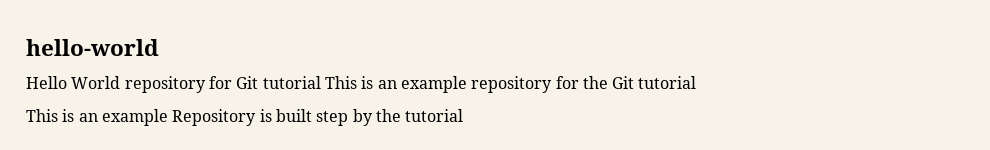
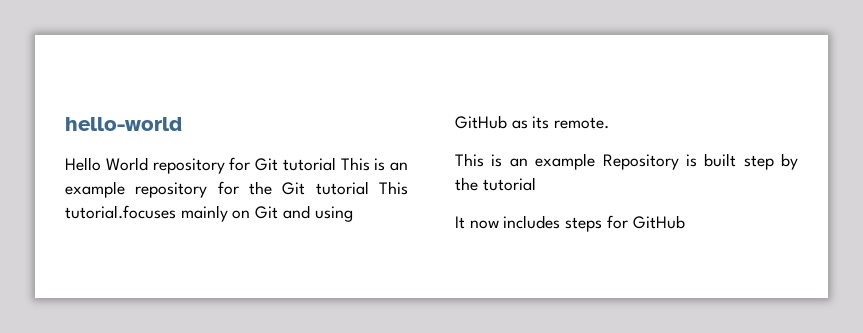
(697, 82) none -> [379,181,408,195] [65,205,353,222] [455,115,610,129] This tutorial.focuses mainly on Git and using GitHub as its remote.
(464, 115) none -> [455,215,685,232] // It now includes steps for GitHub

